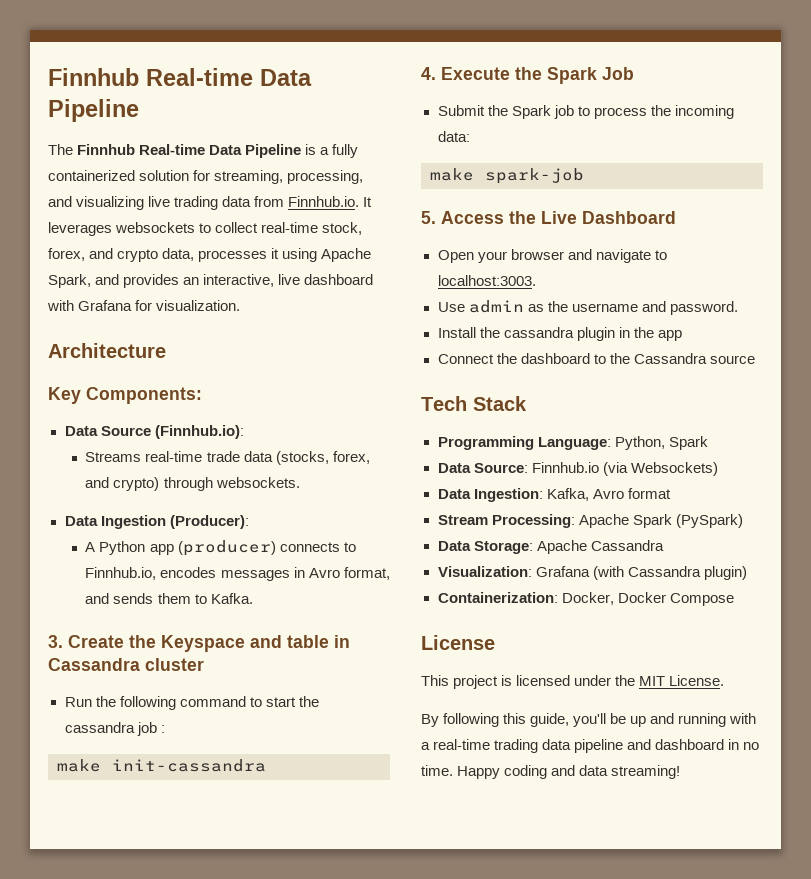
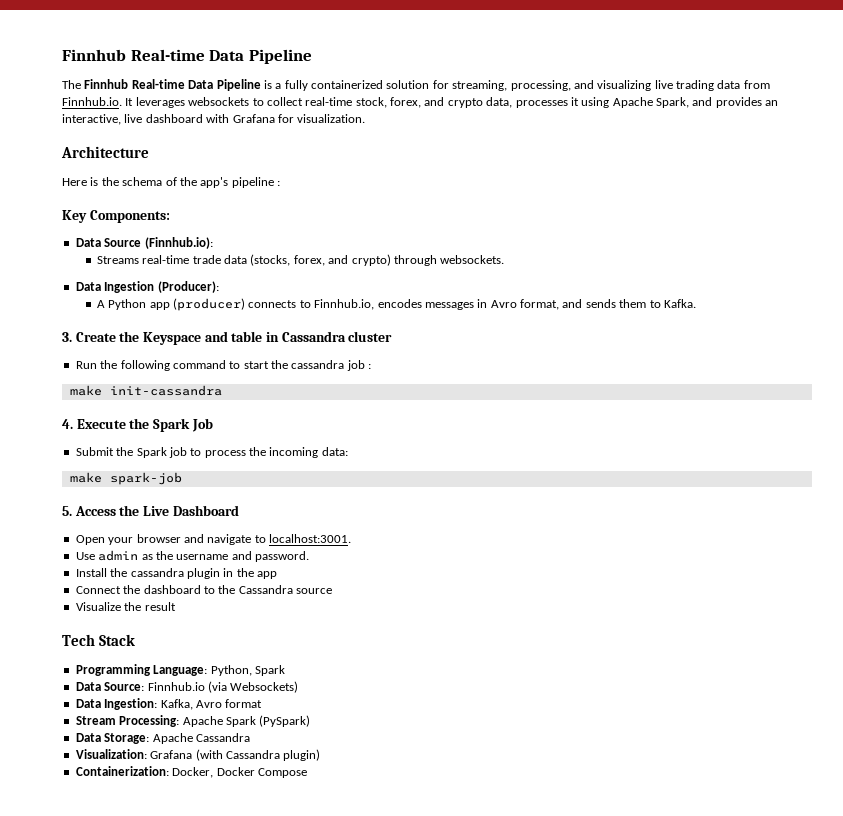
(166, 350) none -> [62,177,280,188] // Here is the schema of the app's pipeline :
[437,275,536,286] localhost:3003. -> [269,534,351,543] localhost:3001.
(755, 359) none -> [75,602,176,611] // Visualize the result
[421,635,495,650] [421,675,725,689] [421,713,757,727] [421,739,760,753] [421,765,681,779] // License // This project is licensed under the MIT License. // By following this guide, you'll be up and running with a real-time trading data pipeline and dashboard in no time. Happy coding and data streaming! -> (307, 773) none

